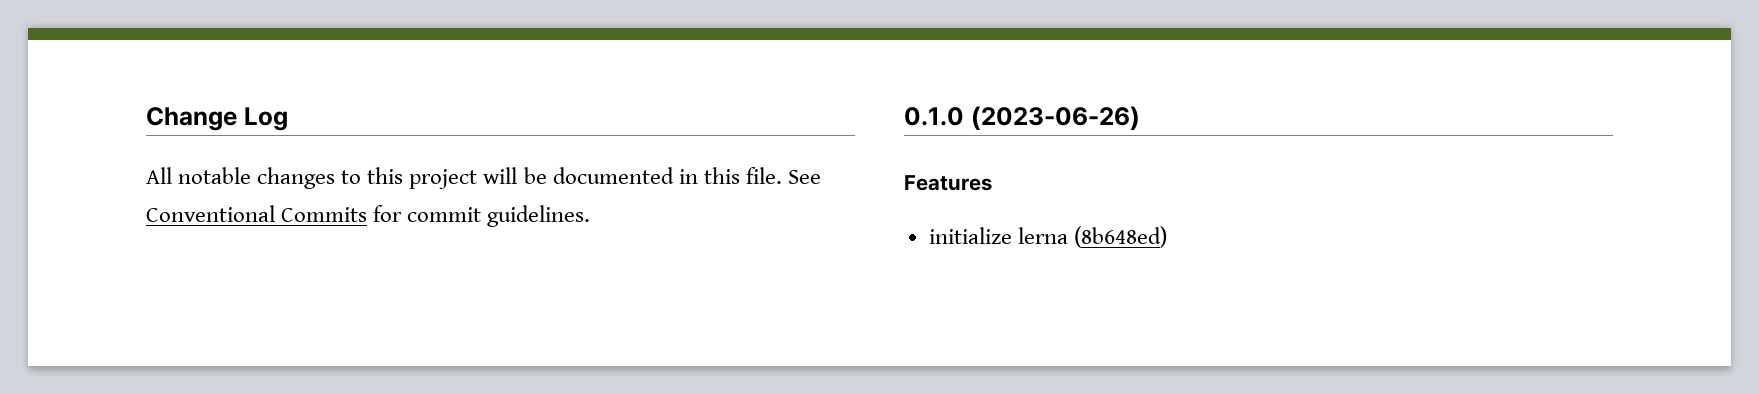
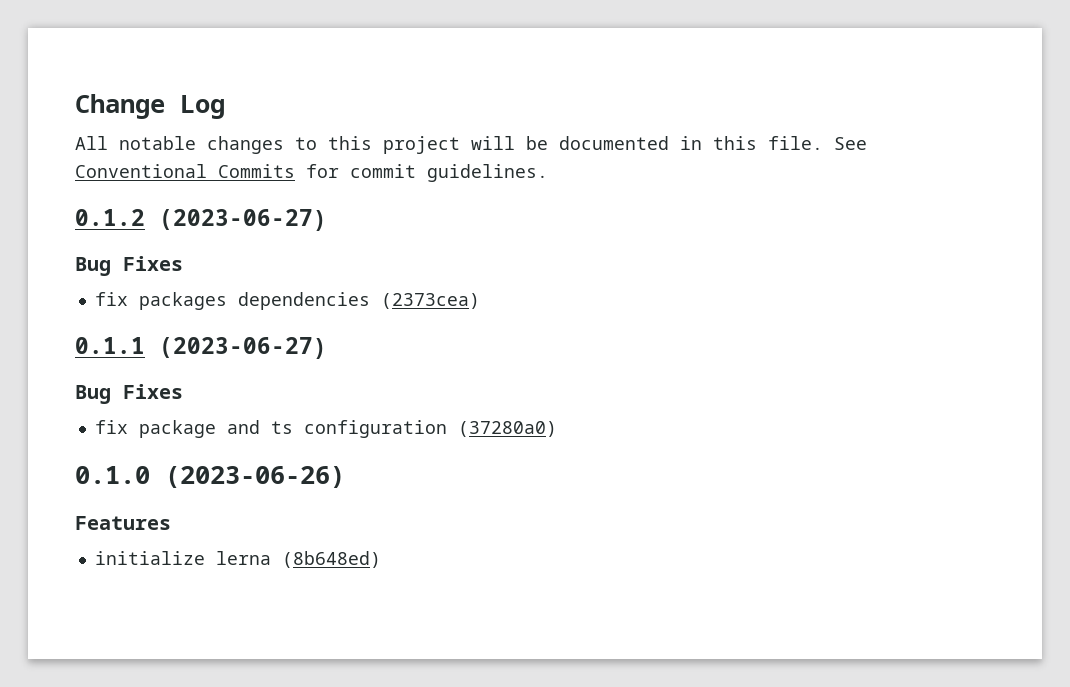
(591, 216) none -> [75,209,327,231] [75,256,183,276] [94,292,480,310] [75,337,327,359] [75,384,183,404] [94,420,557,438] // 0.1.2 (2023-06-27) // Bug Fixes // fix packages dependencies (2373cea) // 0.1.1 (2023-06-27) // Bug Fixes // fix package and ts configuration (37280a0)

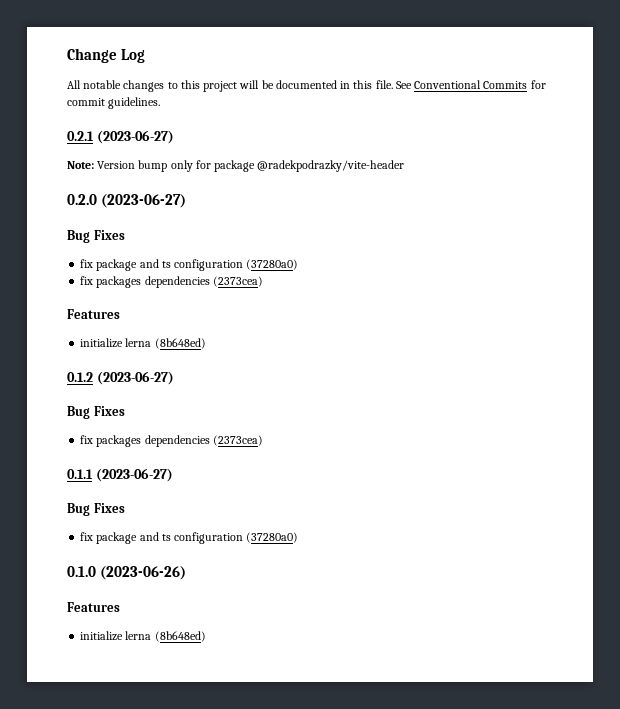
(548, 173) none -> [67,130,174,144] [67,160,405,172] [67,194,187,208] [67,230,125,243] [80,259,299,271] [80,276,263,288] [67,309,120,319] [80,338,206,349] // 0.2.1 (2023-06-27) // Note: Version bump only for package @radekpodrazky/vite-header // 0.2.0 (2023-06-27) // Bug Fixes // fix package and ts configuration (37280a0) // fix packages dependencies (2373cea) // Features // initialize lerna (8b648ed)

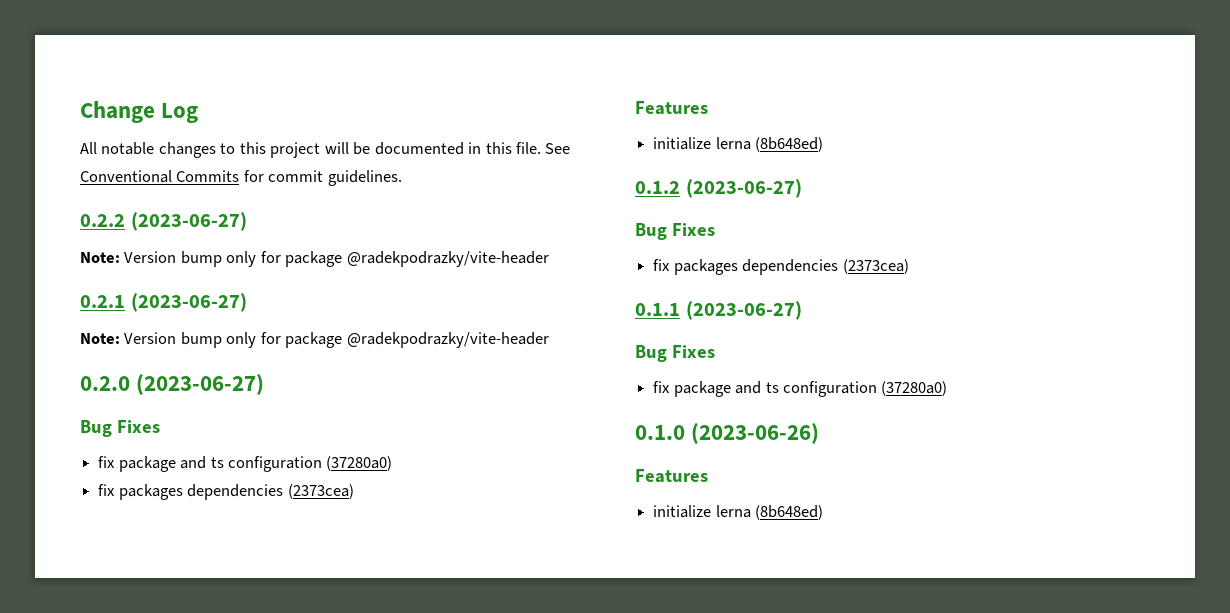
(161, 103) none -> [80,212,247,231] [80,251,549,267] // 0.2.2 (2023-06-27) // Note: Version bump only for package @radekpodrazky/vite-header

